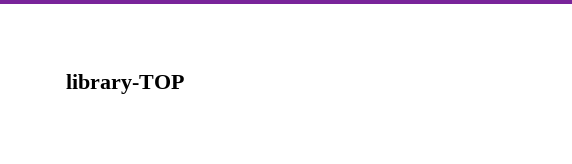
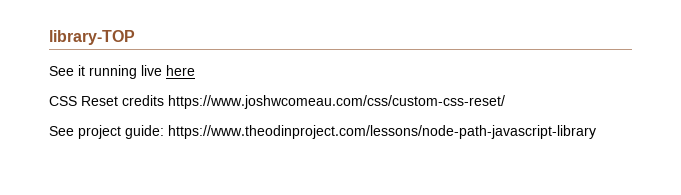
(184, 84) none -> [49,65,195,79] [49,95,505,109] [49,125,596,139] // See it running live here // CSS Reset credits https://www.joshwcomeau.com/css/custom-css-reset/ // See project guide: https://www.theodinproject.com/lessons/node-path-javascript-library

